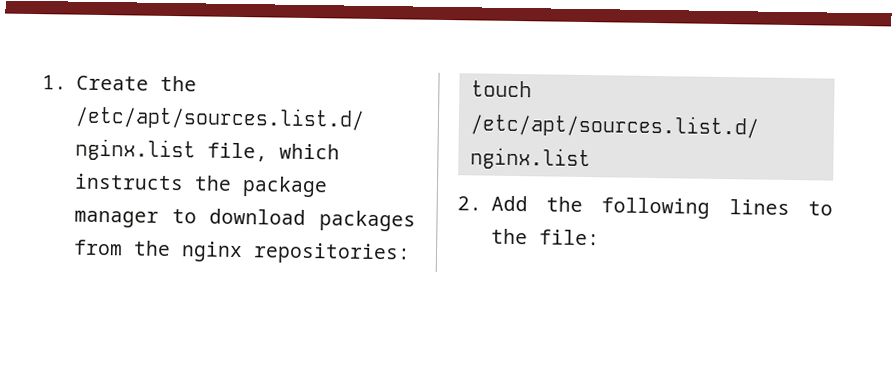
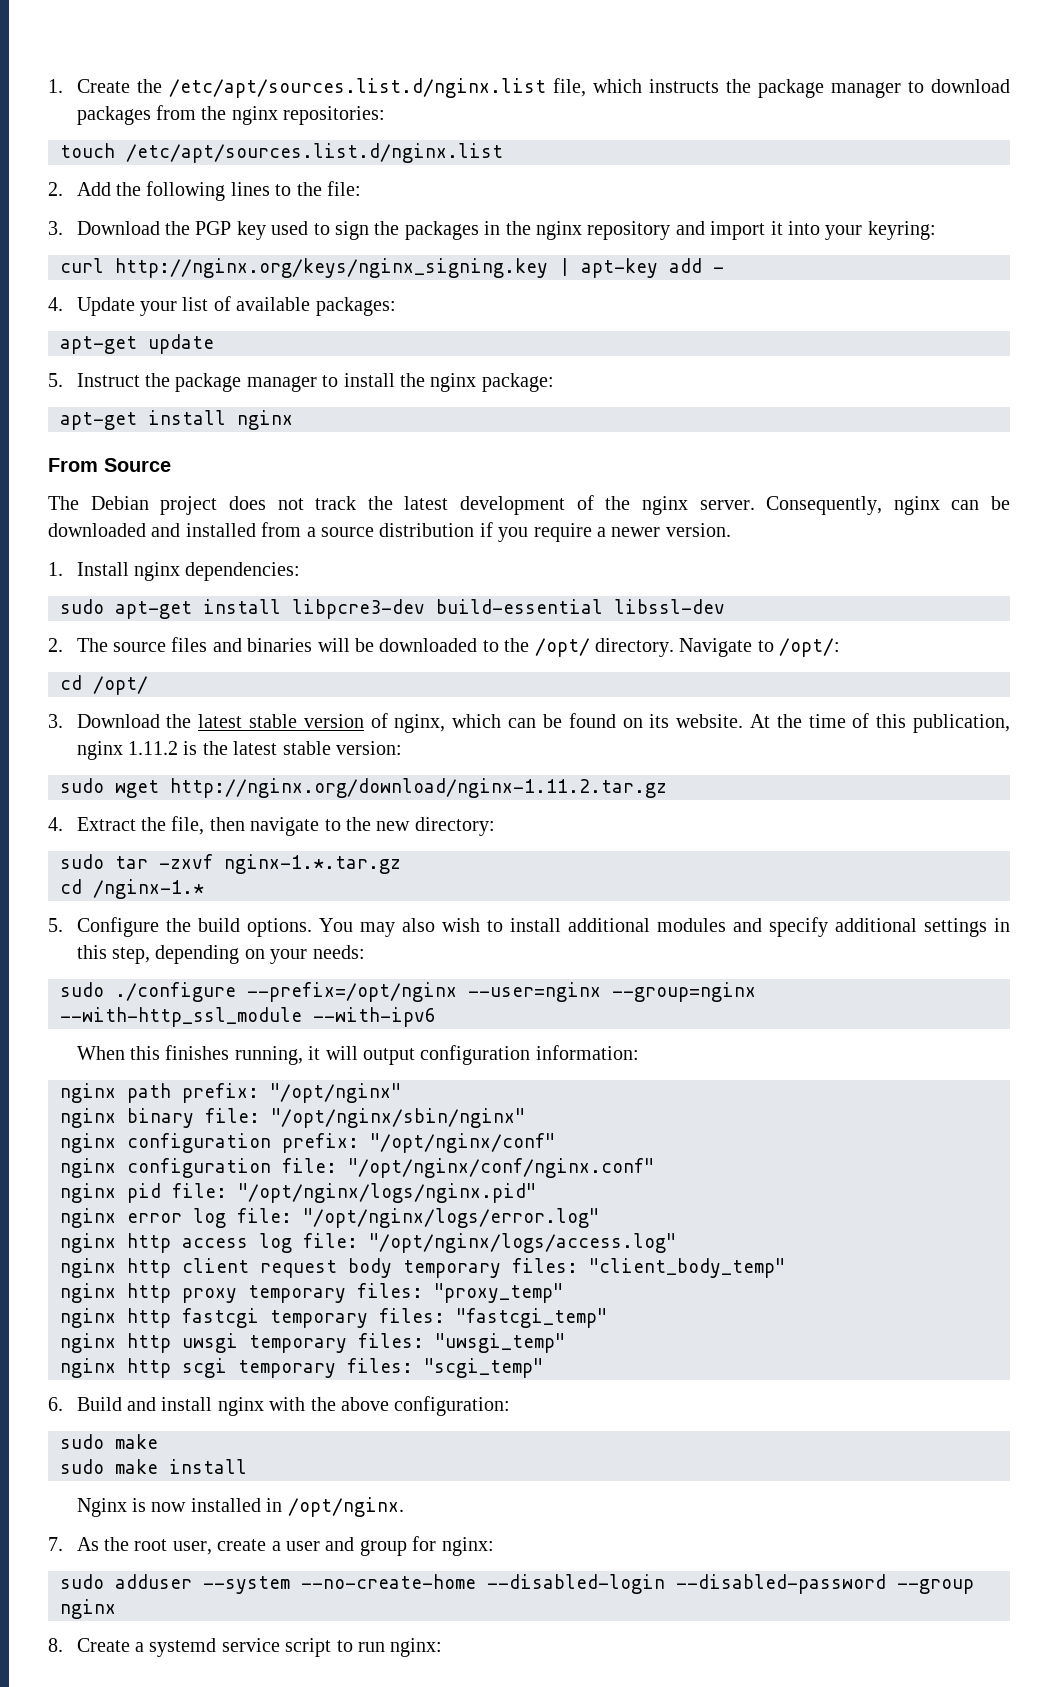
(600, 237) none -> [48,221,936,240] [60,258,724,278] [48,296,396,316] [60,334,214,354] [48,373,554,392] [60,410,293,430] [48,458,171,472] [48,495,1010,515] [48,522,731,542] [48,562,301,581] [60,599,725,619] [48,637,841,657] [60,675,148,695] [48,713,1011,733] [76,741,402,760] [60,778,667,798] [48,816,495,836] [60,854,401,874] [60,879,204,899] [48,917,1010,937] [76,945,365,964] [60,982,756,1002] [60,1007,436,1027] [76,1045,639,1065] [60,1083,401,1103] [60,1108,525,1128] [60,1133,555,1153] [60,1158,654,1178] [60,1183,536,1203] [60,1208,599,1228] [60,1233,676,1253] [60,1258,785,1278] [60,1283,563,1303] [60,1308,607,1328] [60,1333,565,1353] [60,1358,543,1378] [48,1396,511,1416] [60,1434,158,1449] [60,1459,247,1474] [76,1497,404,1517] [48,1536,494,1556] [60,1574,974,1594] [60,1599,116,1619] [48,1638,443,1657] // 3. Download the PGP key used to sign the packages in the nginx repository and import it into your keyring: // curl http://nginx.org/keys/nginx_signing.key | apt-key add - // 4. Update your list of available packages: // apt-get update // 5. Instruct the package manager to install the nginx package: // apt-get install nginx // From Source // The Debian project does not track the latest development of the nginx server. Consequently, nginx can be downloaded and installed from a source distribution if you require a newer version. // 1. Install nginx dependencies: // sudo apt-get install libpcre3-dev build-essential libssl-dev // 2. The source files and binaries will be downloaded to the /opt/ directory. Navigate to /opt/: // cd /opt/ // 3. Download the latest stable version of nginx, which can be found on its website. At the time of this publication, nginx 1.11.2 is the latest stable version: // sudo wget http://nginx.org/download/nginx-1.11.2.tar.gz // 4. Extract the file, then navigate to the new directory: // sudo tar -zxvf nginx-1.*.tar.gz // cd /nginx-1.* // 5. Configure the build options. You may also wish to install additional modules and specify additional settings in this step, depending on your needs: // sudo ./configure --prefix=/opt/nginx --user=nginx --group=nginx --with-http_ssl_module --with-ipv6 // When this finishes running, it will output configuration information: // nginx path prefix: "/opt/nginx" // nginx binary file: "/opt/nginx/sbin/nginx" // nginx configuration prefix: "/opt/nginx/conf" // nginx configuration file: "/opt/nginx/conf/nginx.conf" // nginx pid file: "/opt/nginx/logs/nginx.pid" // nginx error log file: "/opt/nginx/logs/error.log" // nginx http access log file: "/opt/nginx/logs/access.log" // nginx http client request body temporary files: "client_body_temp" // nginx http proxy temporary files: "proxy_temp" // nginx http fastcgi temporary files: "fastcgi_temp" // nginx http uwsgi temporary files: "uwsgi_temp" // nginx http scgi temporary files: "scgi_temp" // 6. Build and install nginx with the above configuration: // sudo make // sudo make install // Nginx is now installed in /opt/nginx. // 7. As the root user, create a user and group for nginx: // sudo adduser --system --no-create-home --disabled-login --disabled-password --group nginx // 8. Create a systemd service script to run nginx:

